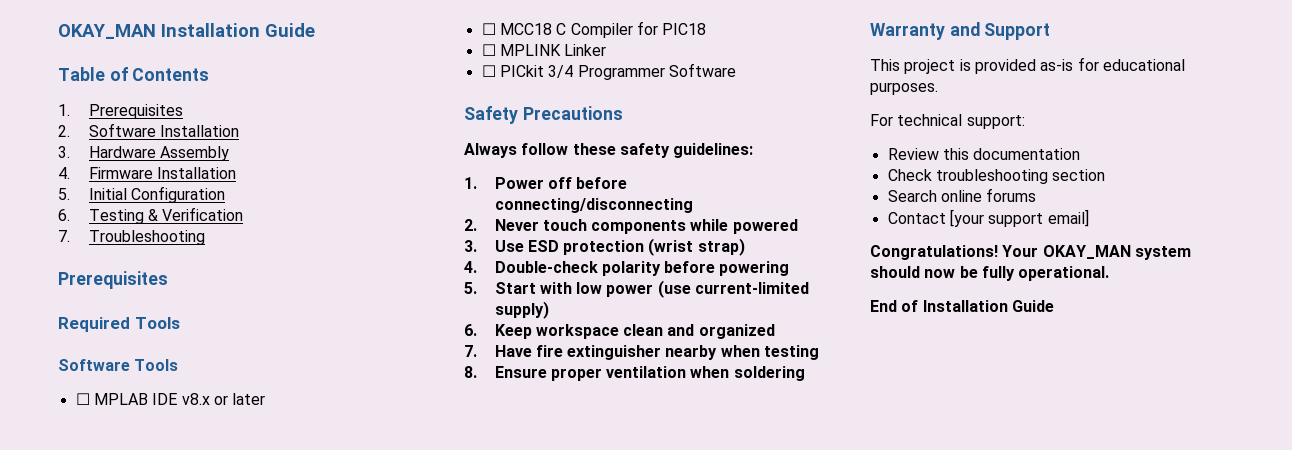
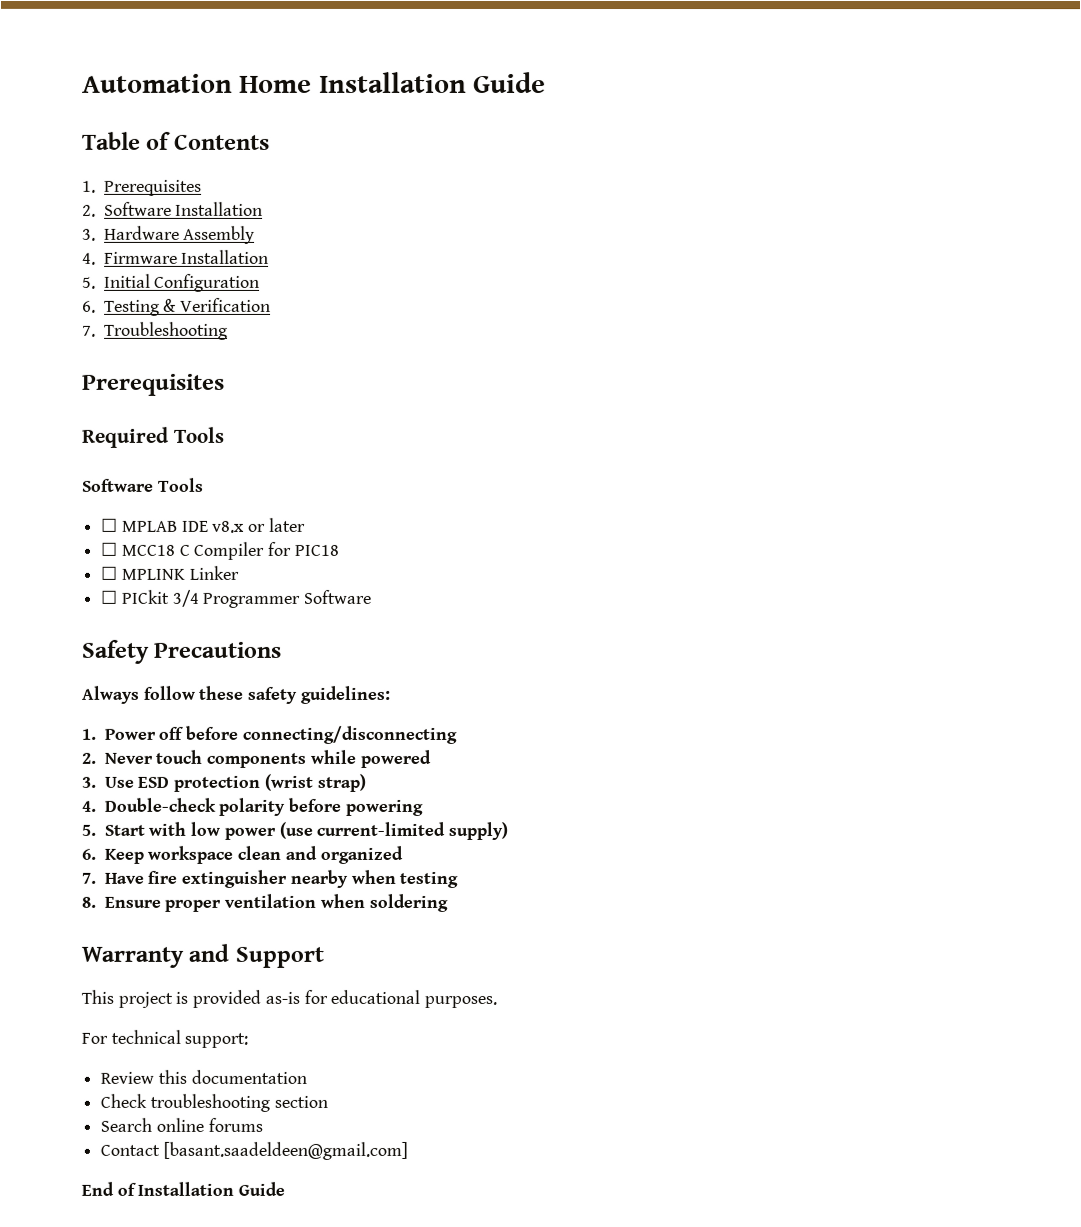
[58,24,156,39] OKAY_MAN -> [82,73,313,93] Automation Home
[949,209,1089,227] [870,245,1191,260] [870,266,1110,281] [your support email] // Congratulations! Your OKAY_MAN system should now be fully operational. -> [162,1141,408,1160] [basant.saadeldeen@gmail.com]

